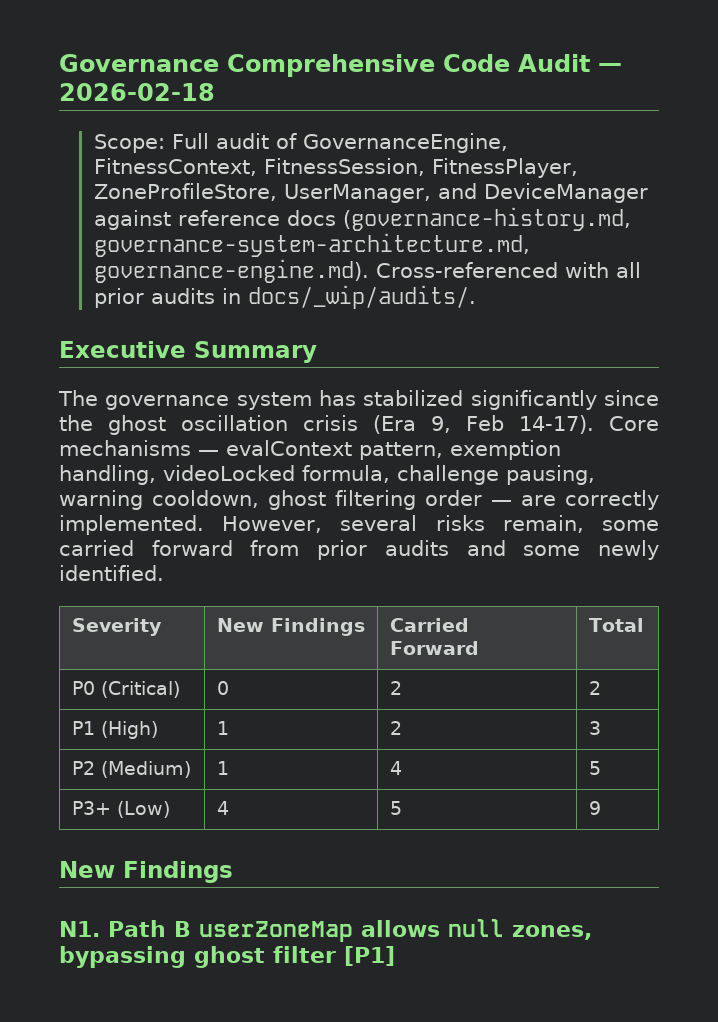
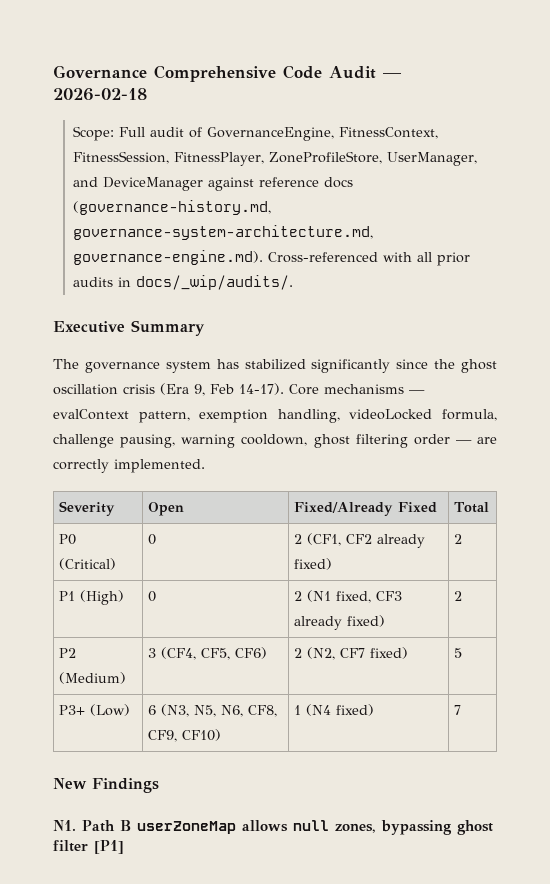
[222,515,659,533] [59,540,659,560] [59,565,164,581] [71,618,162,636] [216,618,365,636] [389,618,469,632] [389,641,479,655] However, several risks remain, some carried forward from prior audits and some newly identified. // Severity | New Findings | Carried Forward -> [58,501,115,516] [147,502,184,516] [293,502,437,516] // Severity | Open | Fixed/Already Fixed
(402, 688) none -> [306,533,425,548] [293,558,332,570] (CF1, CF2 already fixed)
[216,721,229,735] [389,721,402,735] [588,721,601,735] [71,761,191,778] [216,761,229,775] [389,761,402,775] [588,761,601,775] [71,801,170,818] [216,801,229,815] [389,801,402,815] [588,801,601,815] 1 | 2 | 3 // P2 (Medium) | 1 | 4 | 5 // P3+ (Low) | 4 | 5 | 9 -> [147,591,156,602] [293,590,402,603] [293,615,385,630] [453,591,462,601] [58,648,76,658] [58,672,126,684] [147,647,267,660] [293,647,408,660] [453,648,462,658] [58,704,130,716] [147,704,277,717] [147,729,221,742] [293,704,374,716] [453,705,461,715] 0 | 2 (N1 fixed, CF3 already fixed) | 2 // P2 (Medium) | 3 (CF4, CF5, CF6) | 2 (N2, CF7 fixed) | 5 // P3+ (Low) | 6 (N3, N5, N6, CF8, CF9, CF10) | 1 (N4 fixed) | 7

